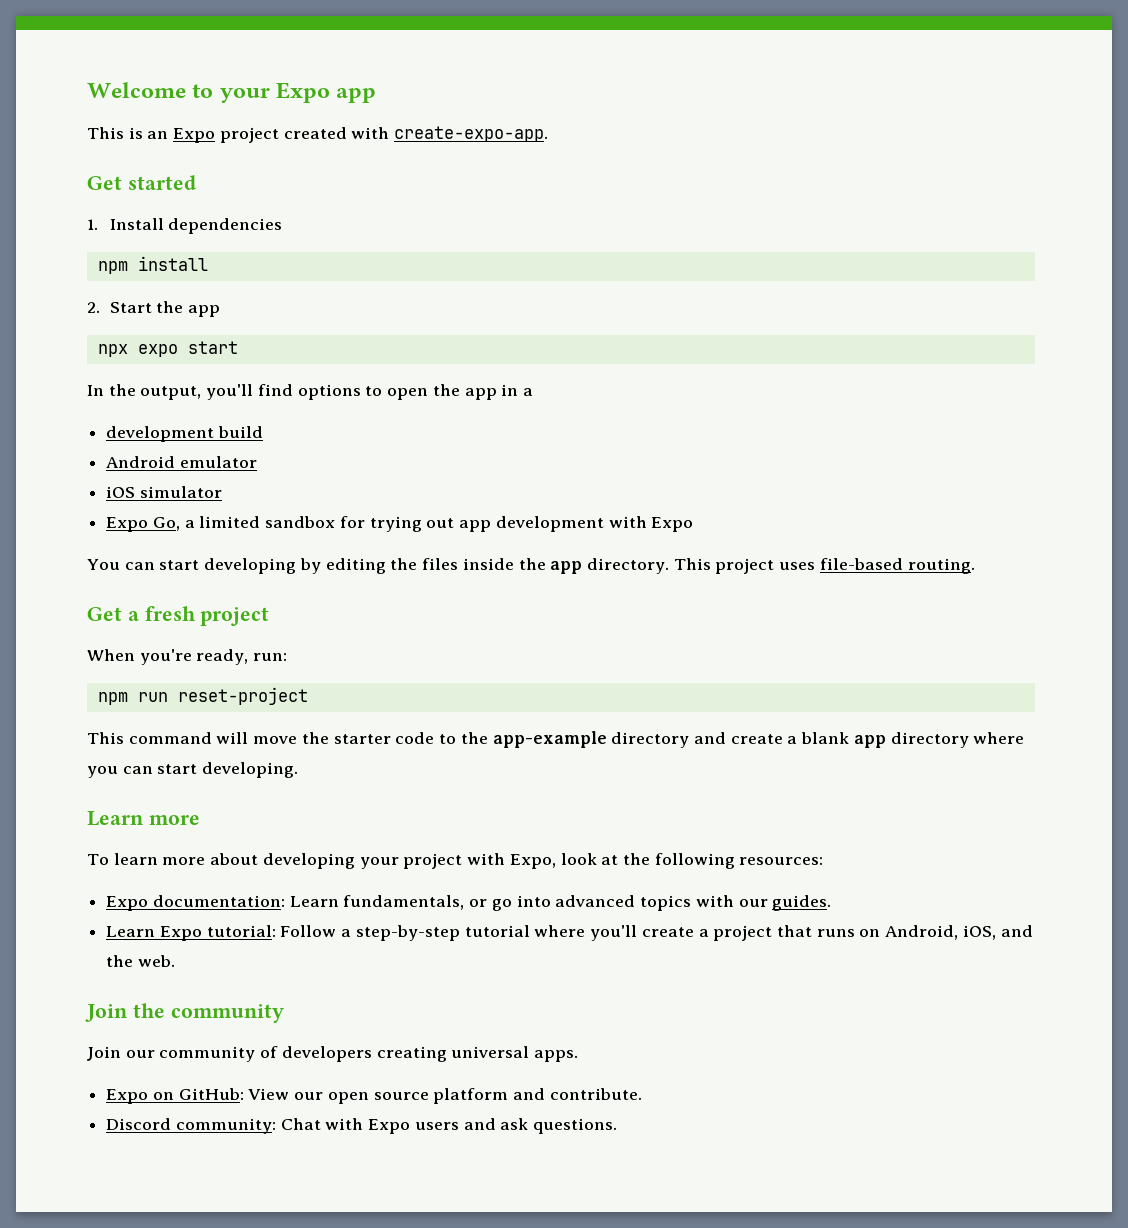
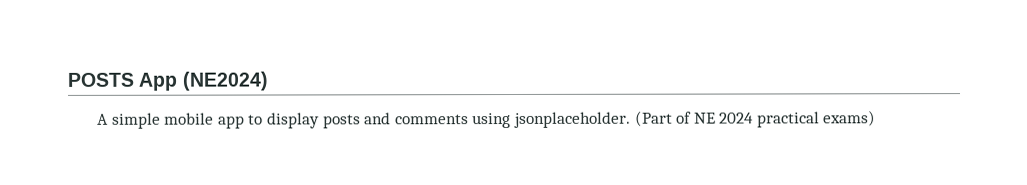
[87,82,377,103] [87,126,549,143] [87,175,196,190] [87,218,283,234] [97,256,208,274] [87,301,221,317] [97,341,238,357] [87,384,533,400] [106,426,263,442] [106,456,257,468] [106,486,222,498] [106,516,694,532] [87,558,975,574] [87,606,270,626] [87,649,288,665] [97,687,308,705] [87,731,1025,748] [87,762,299,778] [87,811,200,826] [87,853,824,869] [106,895,832,911] [106,925,1033,941] [106,955,175,967] [85,1003,284,1023] [87,1046,579,1062] [106,1088,642,1104] [106,1118,618,1134] Welcome to your Expo app // This is an Expo project created with create-expo-app. // Get started // 1. Install dependencies // npm install // 2. Start the app // npx expo start // In the output, you'll find options to open the app in a // development build // Android emulator // iOS simulator // Expo Go, a limited sandbox for trying out app development with Expo // You can start developing by editing the files inside the app directory. This project uses file-based routing. // Get a fresh project // When you're ready, run: // npm run reset-project // This command will move the starter code to the app-example directory and create a blank app directory where you can start developing. // Learn more // To learn more about developing your project with Expo, look at the following resources: // Expo documentation: Learn fundamentals, or go into advanced topics with our guides. // Learn Expo tutorial: Follow a step-by-step tutorial where you'll create a project that runs on Android, iOS, and the web. // Join the community // Join our community of developers creating universal apps. // Expo on GitHub: View our open source platform and contribute. // Discord community: Chat with Expo users and ask questions. -> [67,71,268,91] [97,110,877,129] POSTS App (NE2024) // A simple mobile app to display posts and comments using jsonplaceholder. (Part of NE 2024 practical exams)

